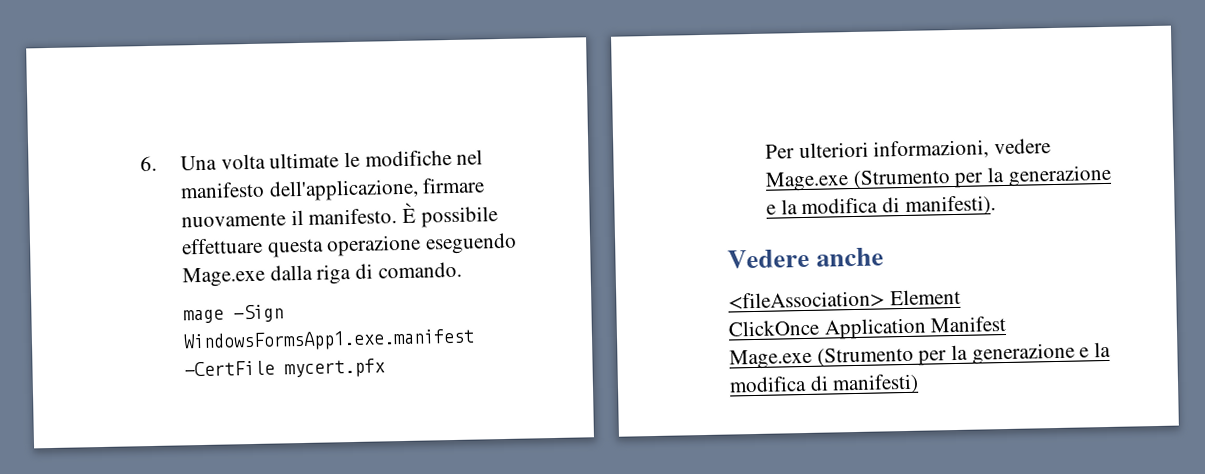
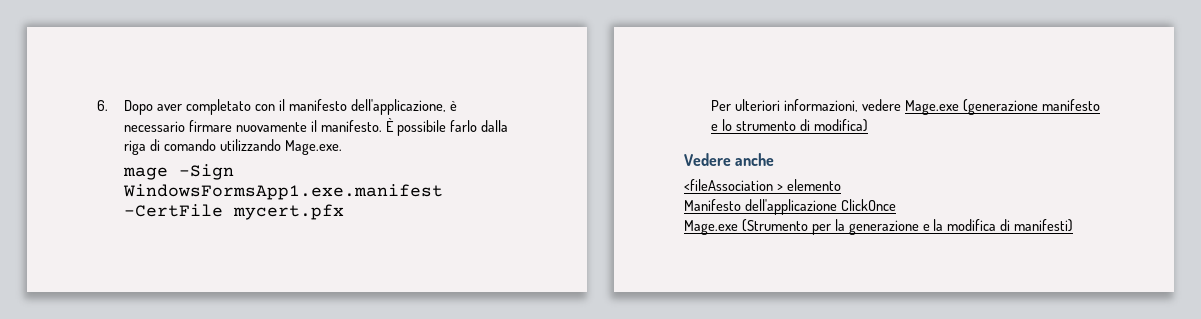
[179,149,484,171] [179,178,419,202] Una volta ultimate le modifiche nel manifesto dell'applicazione, -> [124,99,457,115] [124,121,186,132] Dopo aver completato con il manifesto dell'applicazione, è necessario
[180,232,517,258] [181,261,462,288] effettuare questa operazione eseguendo Mage.exe dalla riga di comando. -> [449,120,508,132] [124,139,342,155] farlo dalla riga di comando utilizzando Mage.exe.
[852,164,1112,190] [765,195,996,216] [727,247,885,269] [728,288,961,310] (Strumento per la generazione e la modifica di manifesti). // Vedere anche // <fileAssociation> Element // -> [962,99,1100,115] [711,119,868,132] [684,153,775,166] [684,179,841,191] [684,199,837,215] (generazione manifesto e lo strumento di modifica) // Vedere anche // <fileAssociation > elemento // Manifesto dell'applicazione
[823,315,1007,340] Application Manifest -> (896, 205) none

